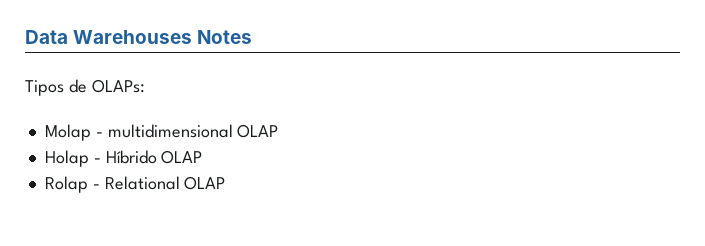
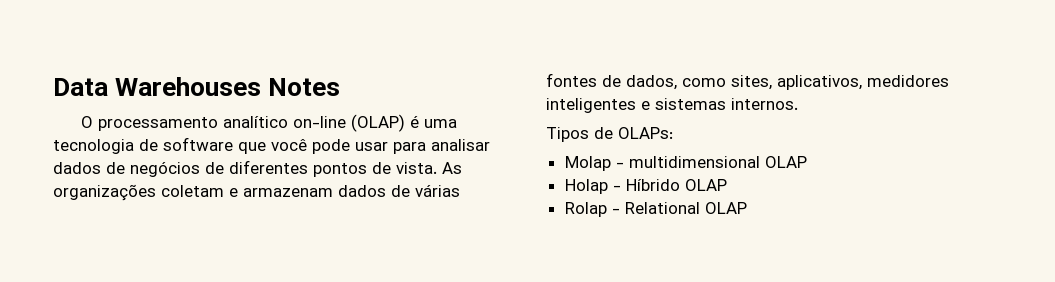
(253, 37) none -> [80,114,457,132] [53,137,490,154] [53,160,462,177] [53,184,460,201] [546,73,949,90] [546,98,798,113] // O processamento analítico on-line (OLAP) é uma tecnologia de software que você pode usar para analisar dados de negócios de diferentes pontos de vista. As organizações coletam e armazenam dados de várias fontes de dados, como sites, aplicativos, medidores inteligentes e sistemas internos.

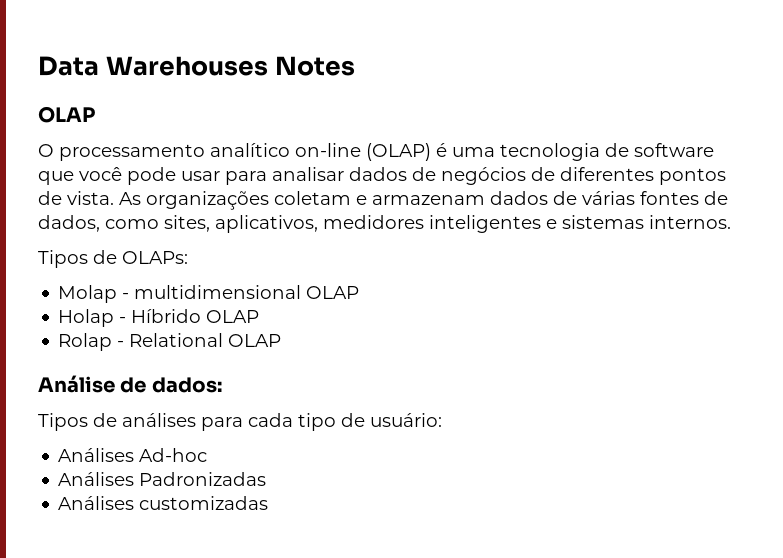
(341, 87) none -> [38,106,95,123] // OLAP
(747, 208) none -> [38,375,222,393] [38,413,442,431] [58,448,208,462] [58,472,267,486] [58,496,269,510] // Análise de dados: // Tipos de análises para cada tipo de usuário: // Análises Ad-hoc // Análises Padronizadas // Análises customizadas

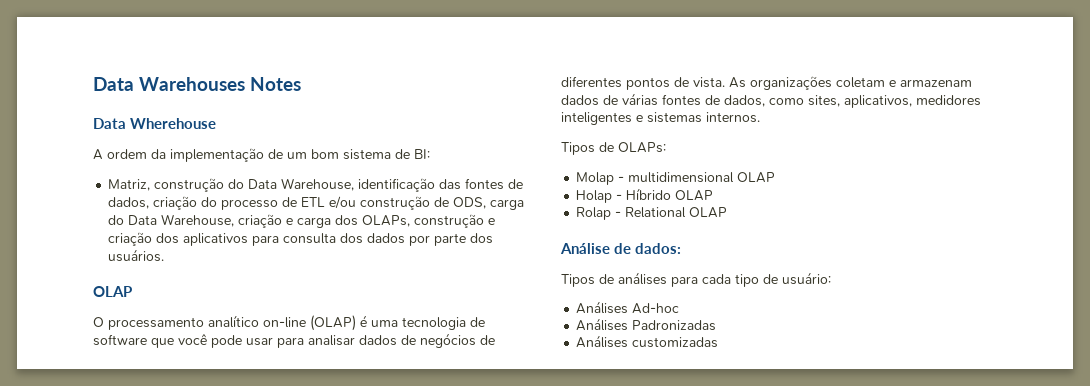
(355, 66) none -> [93,118,217,129] [93,148,430,162] [108,178,524,192] [108,196,525,210] [108,214,496,228] [108,232,494,246] [108,249,165,262] // Data Wherehouse // A ordem da implementação de um bom sistema de BI: // Matriz, construção do Data Warehouse, identificação das fontes de dados, criação do processo de ETL e/ou construção de ODS, carga do Data Warehouse, criação e carga dos OLAPs, construção e criação dos aplicativos para consulta dos dados por parte dos usuários.

